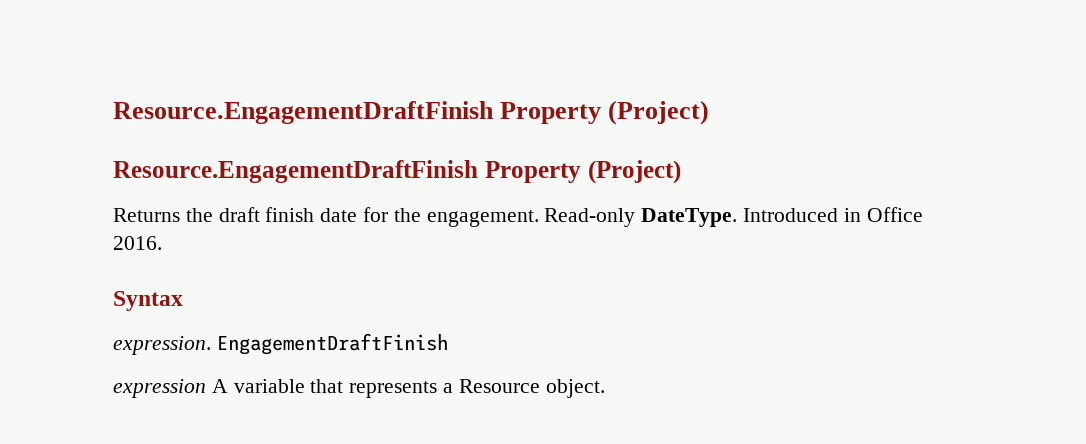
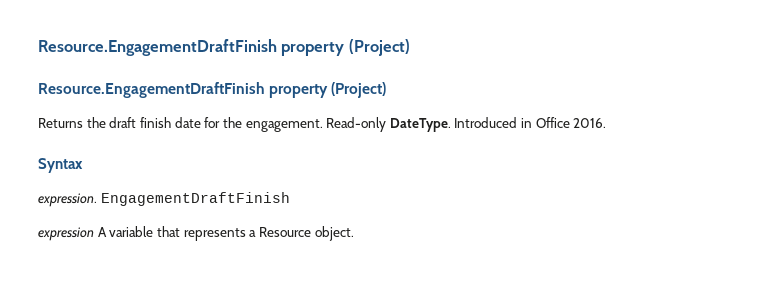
[113,101,602,124] Resource.EngagementDraftFinish Property -> [38,39,345,56] Resource.EngagementDraftFinish property
[484,161,581,183] Property -> [269,84,329,98] property

